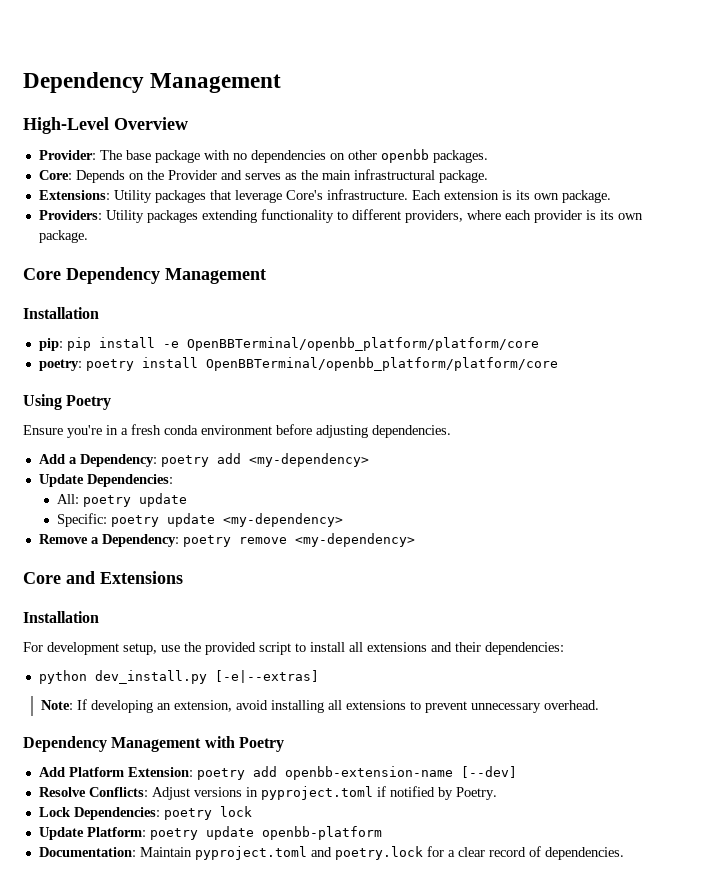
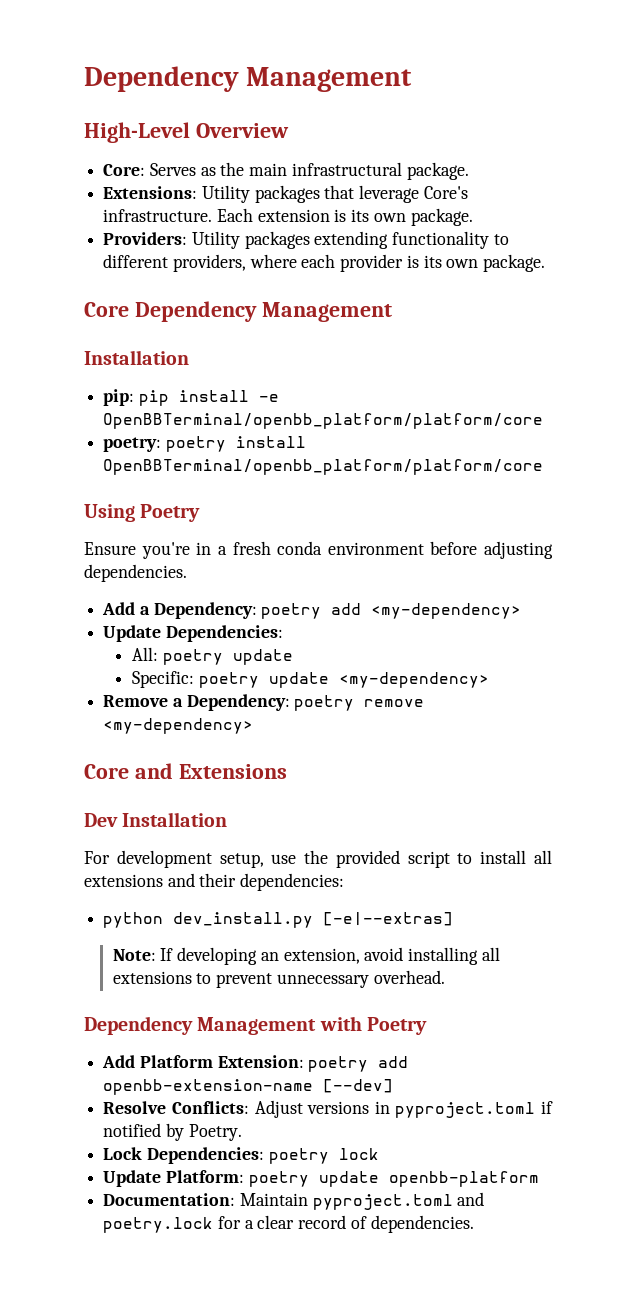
[38,149,488,163] [38,170,281,183] Provider: The base package with no dependencies on other openbb packages. // Core: Depends on the Provider and serves -> [103,163,196,176] Core: Serves
(183, 577) none -> [84,813,118,827] Dev

